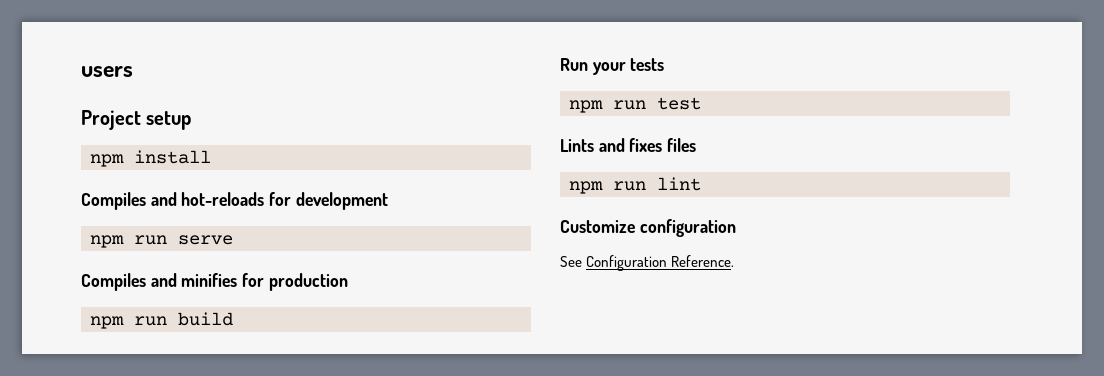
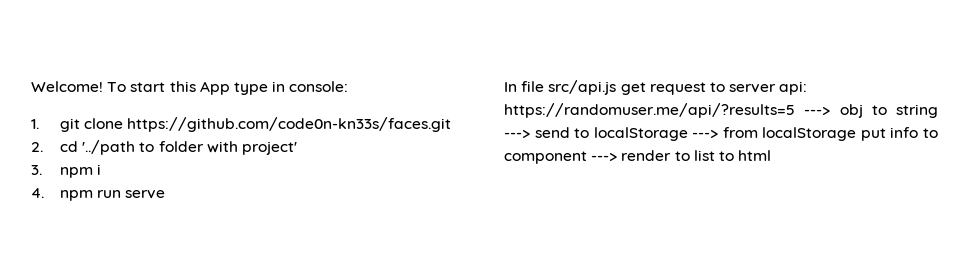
[81,66,133,77] [81,110,192,130] [90,150,211,167] [81,192,388,210] [90,235,233,248] [81,273,348,291] [90,312,233,329] [560,58,665,75] [569,97,701,113] [560,138,697,152] [569,177,701,194] [560,219,736,237] [560,255,735,271] users // Project setup // npm install // Compiles and hot-reloads for development // npm run serve // Compiles and minifies for production // npm run build // Run your tests // npm run test // Lints and fixes files // npm run lint // Customize configuration // See Configuration Reference. -> [31,81,349,95] [31,117,452,132] [31,140,297,155] [31,164,102,178] [31,188,166,201] [504,80,808,95] [504,103,938,118] [504,127,938,141] [504,150,772,164] Welcome! To start this App type in console: // 1. git clone https://github.com/code0n-kn33s/faces.git // 2. cd '../path to folder with project' // 3. npm i // 4. npm run serve // In file src/api.js get request to server api: https://randomuser.me/api/?results=5 ---> obj to string ---> send to localStorage ---> from localStorage put info to component ---> render to list to html

